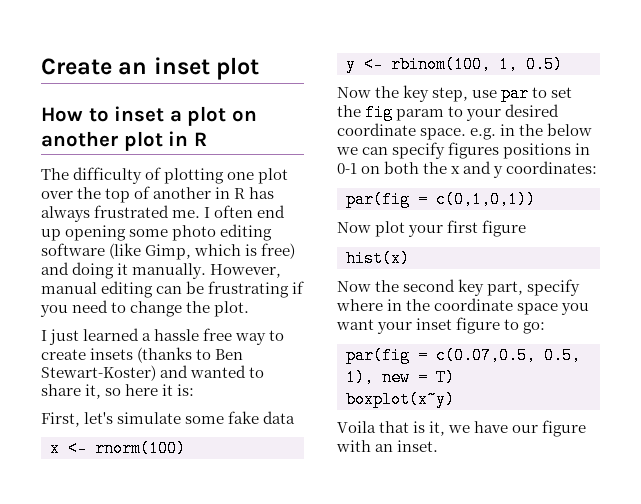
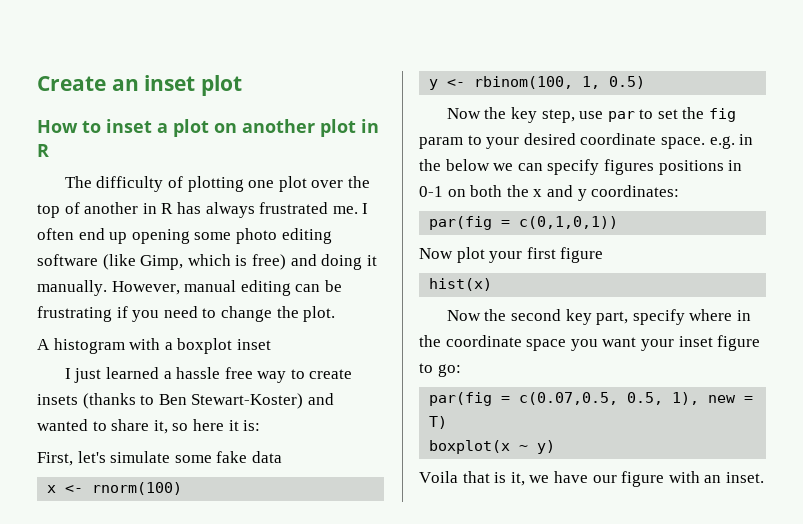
(250, 309) none -> [37,338,271,354] // A histogram with a boxplot inset
[346,391,455,408] boxplot(x~y) -> [429,440,556,454] boxplot(x ~ y)

